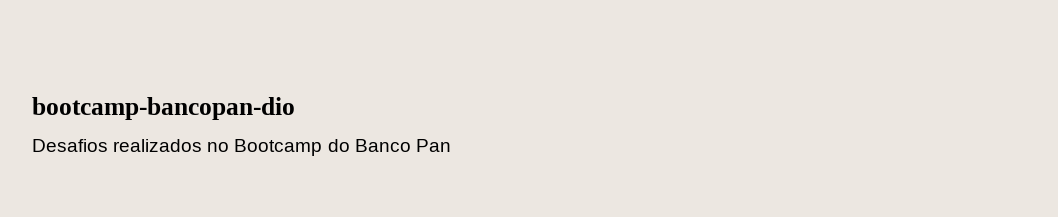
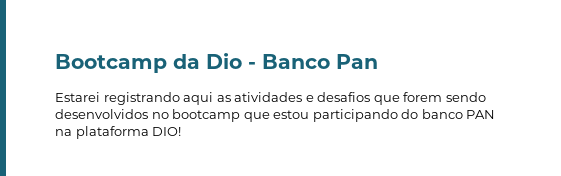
[32,97,295,120] [32,139,451,156] bootcamp-bancopan-dio // Desafios realizados no Bootcamp do Banco Pan -> [55,53,378,73] [55,92,486,105] [55,109,496,122] [55,126,182,139] Bootcamp da Dio - Banco Pan // Estarei registrando aqui as atividades e desafios que forem sendo desenvolvidos no bootcamp que estou participando do banco PAN na plataforma DIO!

